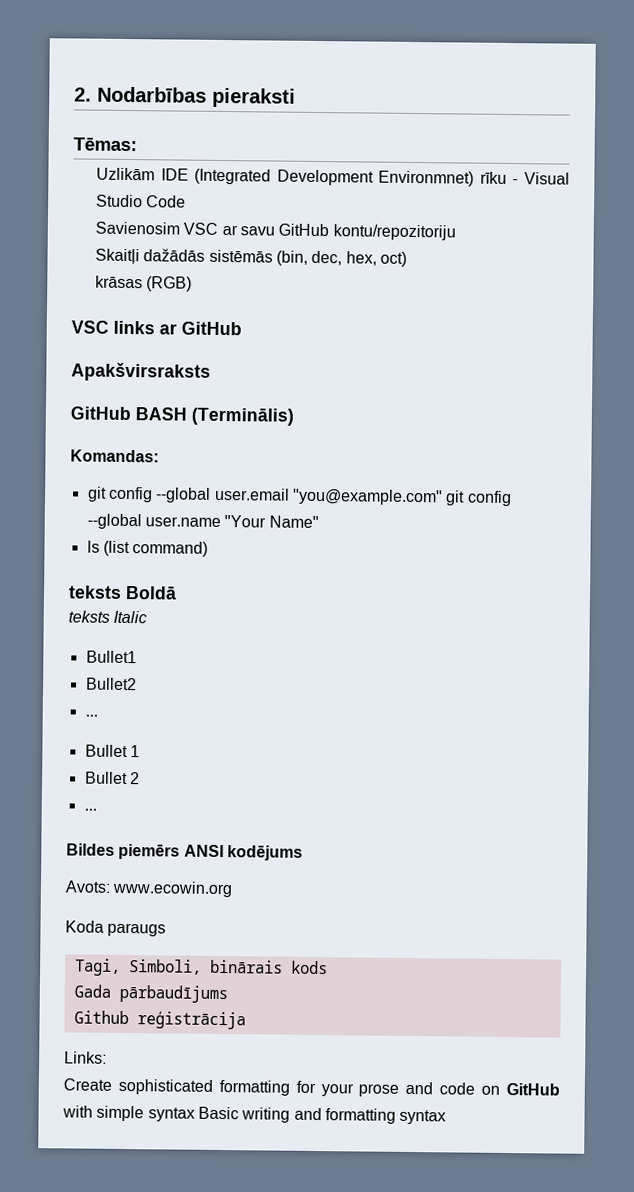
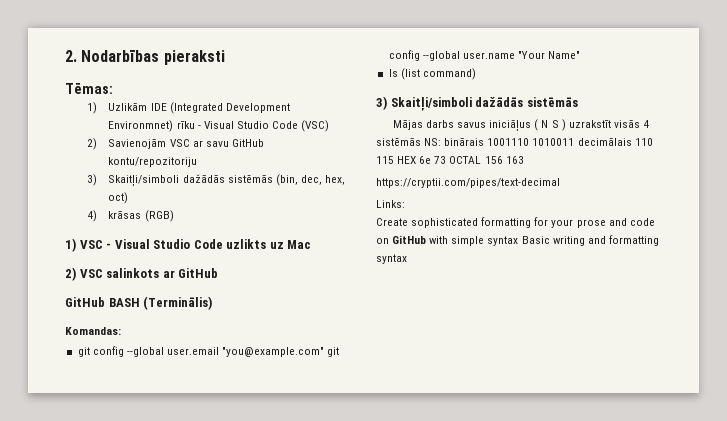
(137, 144) none -> [86,102,97,114] 1)
[94,221,180,235] // Savienosim -> [301,120,330,132] [86,138,167,150] (VSC) // 2) Savienojām
[94,248,140,265] Skaitļi -> [86,174,180,187] 3) Skaitļi/simboli
(407, 259) none -> [86,210,97,222] 4)
[71,320,155,335] VSC links -> [65,238,312,252] [65,267,160,281] 1) VSC - Visual Studio Code uzlikts uz Mac // 2) VSC salinkots
[71,362,211,382] // Apakšvirsraksts -> (219, 273) none
[68,585,177,600] [68,610,148,624] [85,650,137,664] [85,677,137,691] [84,714,98,717] [84,744,140,758] [84,771,140,785] [83,808,97,811] [66,843,303,861] [65,880,233,898] [65,920,167,937] [74,958,328,976] [73,984,228,1004] [73,1010,246,1030] teksts Boldā // teksts Italic // Bullet1 // Bullet2 // ... // Bullet 1 // Bullet 2 // ... // Bildes piemērs ANSI kodējums // Avots: www.ecowin.org // Koda paraugs // Tagi, Simboli, binārais kods // Gada pārbaudījums // Github reģistrācija -> [376,96,578,111] [392,119,649,132] [376,138,653,146] [376,156,524,164] [376,178,560,188] 3) Skaitļi/simboli dažādās sistēmās // Mājas darbs savus iniciāļus ( N S ) uzrakstīt visās 4 sistēmās NS: binārais 1001110 1010011 decimālais 110 115 HEX 6e 73 OCTAL 156 163 // https://cryptii.com/pipes/text-decimal

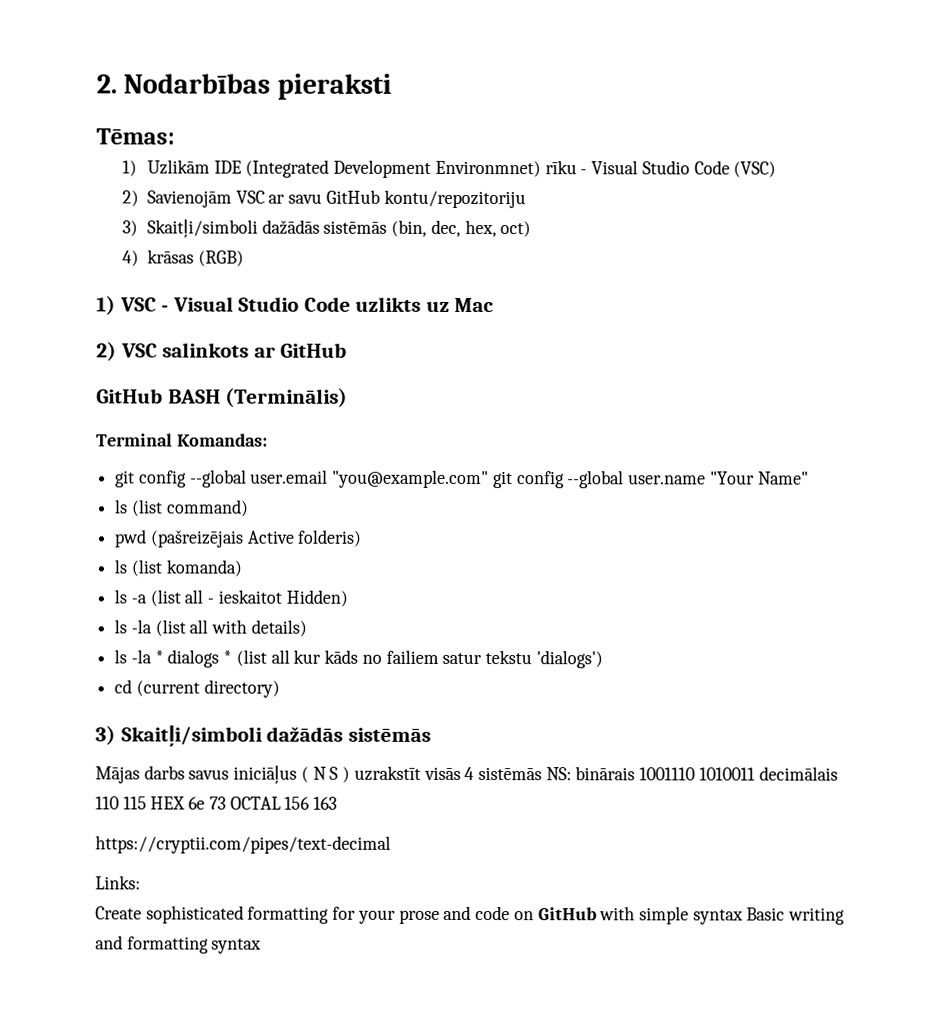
(213, 303) none -> [96,433,173,447] Terminal
(476, 74) none -> [114,529,362,548] [114,559,242,577] [114,589,348,607] [114,619,307,637] [114,649,603,669] [114,679,280,698] // pwd (pašreizējais Active folderis) // ls (list komanda) // ls -a (list all - ieskaitot Hidden) // ls -la (list all with details) // ls -la * dialogs * (list all kur kāds no failiem satur tekstu 'dialogs') // cd (current directory)

